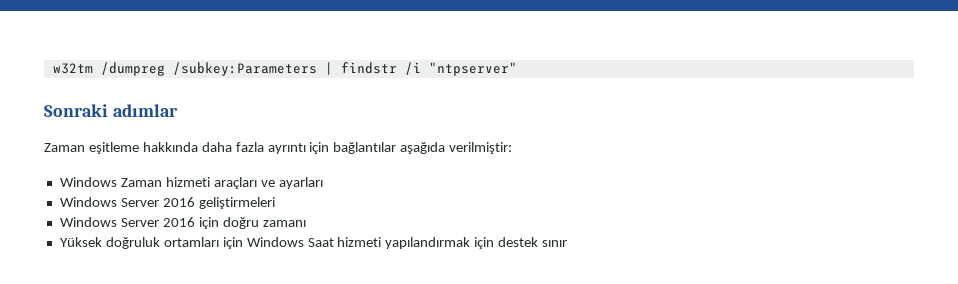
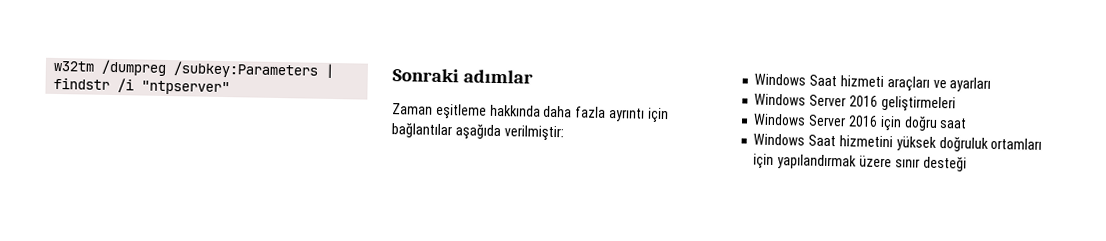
[120,178,162,187] Zaman -> [809,74,838,87] Saat
[262,220,306,227] [59,237,568,249] zamanı // Yüksek doğruluk ortamları için Windows Saat hizmeti yapılandırmak için destek sınır -> [939,118,968,129] [753,133,1043,152] [753,153,967,172] saat // Windows Saat hizmetini yüksek doğruluk ortamları için yapılandırmak üzere sınır desteği

